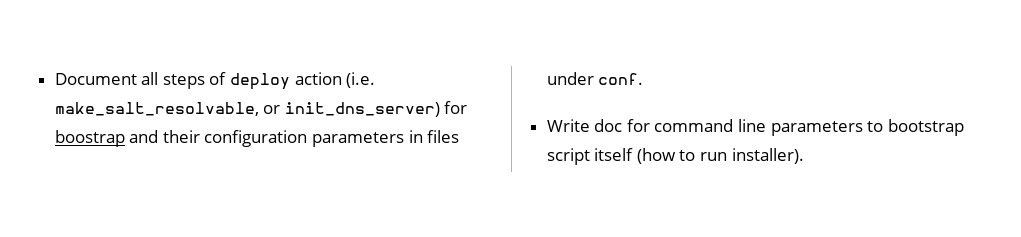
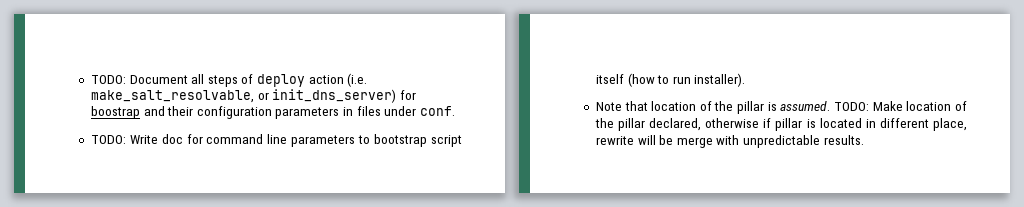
(54, 79) none -> [90,75,126,84] TODO:
(644, 79) none -> [90,135,126,144] TODO:
(804, 156) none -> [595,101,967,114] [594,118,967,131] [595,135,864,148] // Note that location of the pillar is assumed. TODO: Make location of the pillar declared, otherwise if pillar is located in different place, rewrite will be merge with unpredictable results.

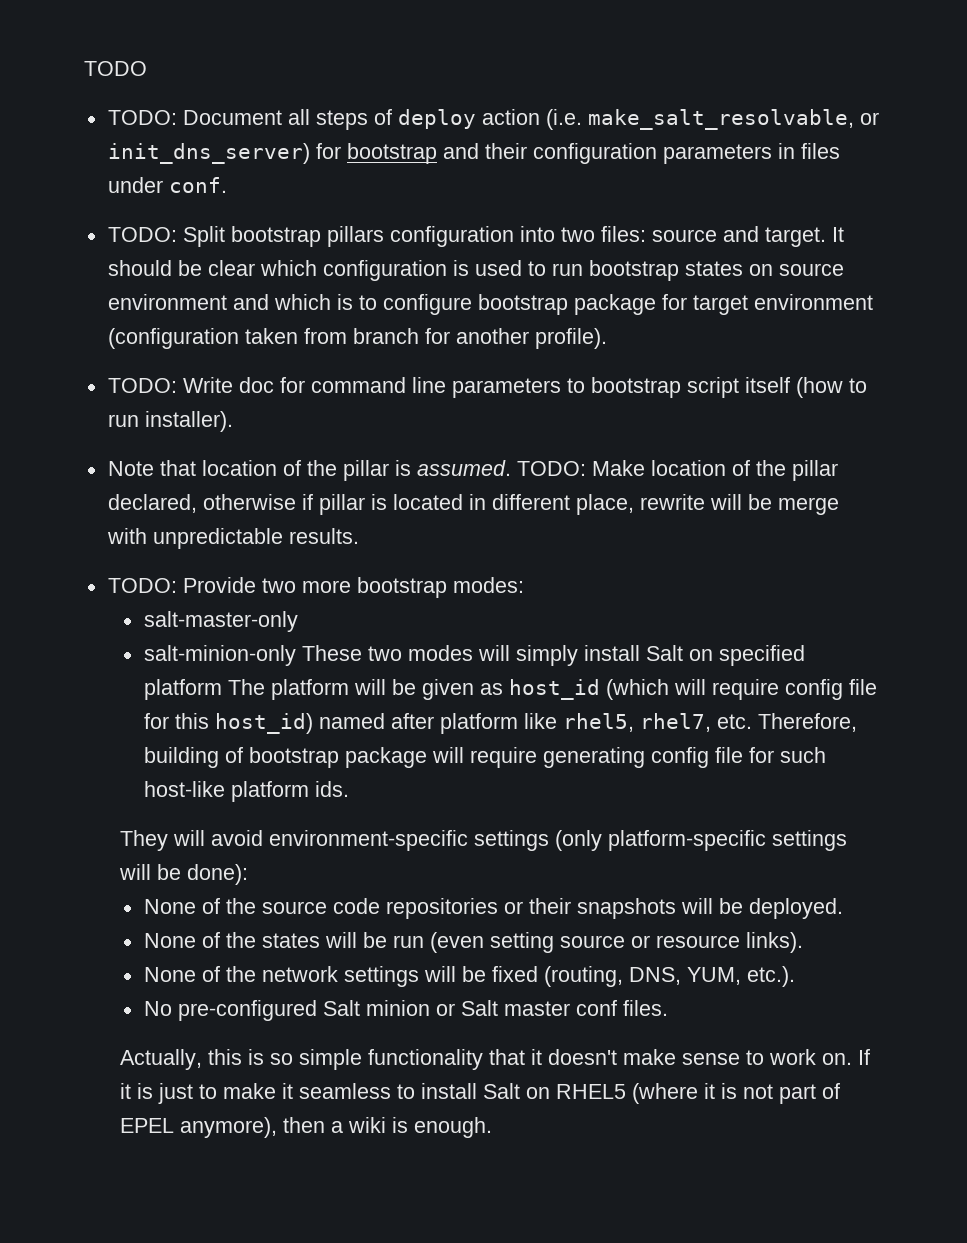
(90, 79) none -> [84,61,147,76] TODO //
[90,106,140,119] boostrap -> [346,143,437,164] bootstrap
(456, 111) none -> [107,226,844,247] [107,260,844,281] [107,294,873,315] [107,328,607,349] // TODO: Split bootstrap pillars configuration into two files: source and target. It should be clear which configuration is used to run bootstrap states on source environment and which is to configure bootstrap package for target environment (configuration taken from branch for another profile).
(864, 140) none -> [107,577,524,598] [143,611,298,632] [143,645,805,666] [143,679,877,700] [143,713,857,734] [143,747,826,768] [143,781,349,802] [120,830,848,851] [119,864,249,885] [143,898,843,919] [143,932,803,953] [143,966,795,987] [143,1000,668,1021] [120,1049,871,1070] [120,1083,841,1104] [120,1117,493,1138] // TODO: Provide two more bootstrap modes: // salt-master-only // salt-minion-only These two modes will simply install Salt on specified platform The platform will be given as host_id (which will require config file for this host_id) named after platform like rhel5, rhel7, etc. Therefore, building of bootstrap package will require generating config file for such host-like platform ids. // They will avoid environment-specific settings (only platform-specific settings will be done): // None of the source code repositories or their snapshots will be deployed. // None of the states will be run (even setting source or resource links). // None of the network settings will be fixed (routing, DNS, YUM, etc.). // No pre-configured Salt minion or Salt master conf files. // Actually, this is so simple functionality that it doesn't make sense to work on. If it is just to make it seamless to install Salt on RHEL5 (where it is not part of EPEL anymore), then a wiki is enough.

